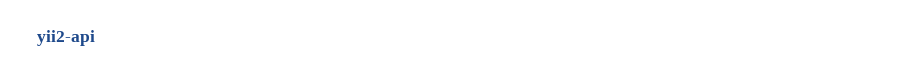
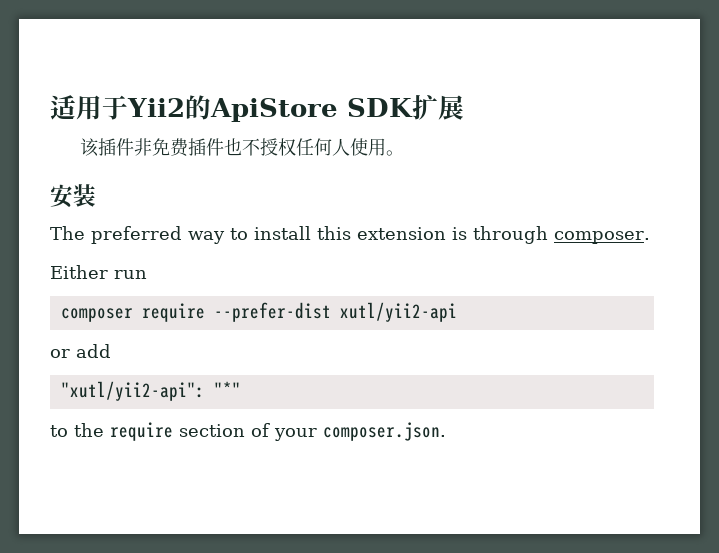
[37,30,95,46] yii2-api -> [50,95,464,122] [80,138,405,157] [50,184,96,208] [50,226,650,244] [50,265,147,279] [60,302,457,322] [50,344,111,358] [60,381,241,401] [50,422,446,441] 适用于Yii2的ApiStore SDK扩展 // 该插件非免费插件也不授权任何人使用。 // 安装 // The preferred way to install this extension is through composer. // Either run // composer require --prefer-dist xutl/yii2-api // or add // "xutl/yii2-api": "*" // to the require section of your composer.json.

